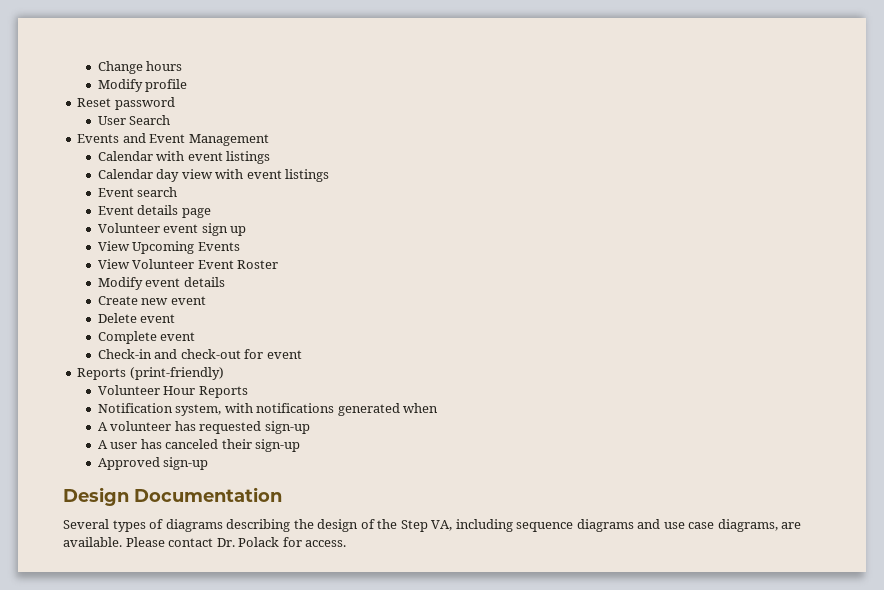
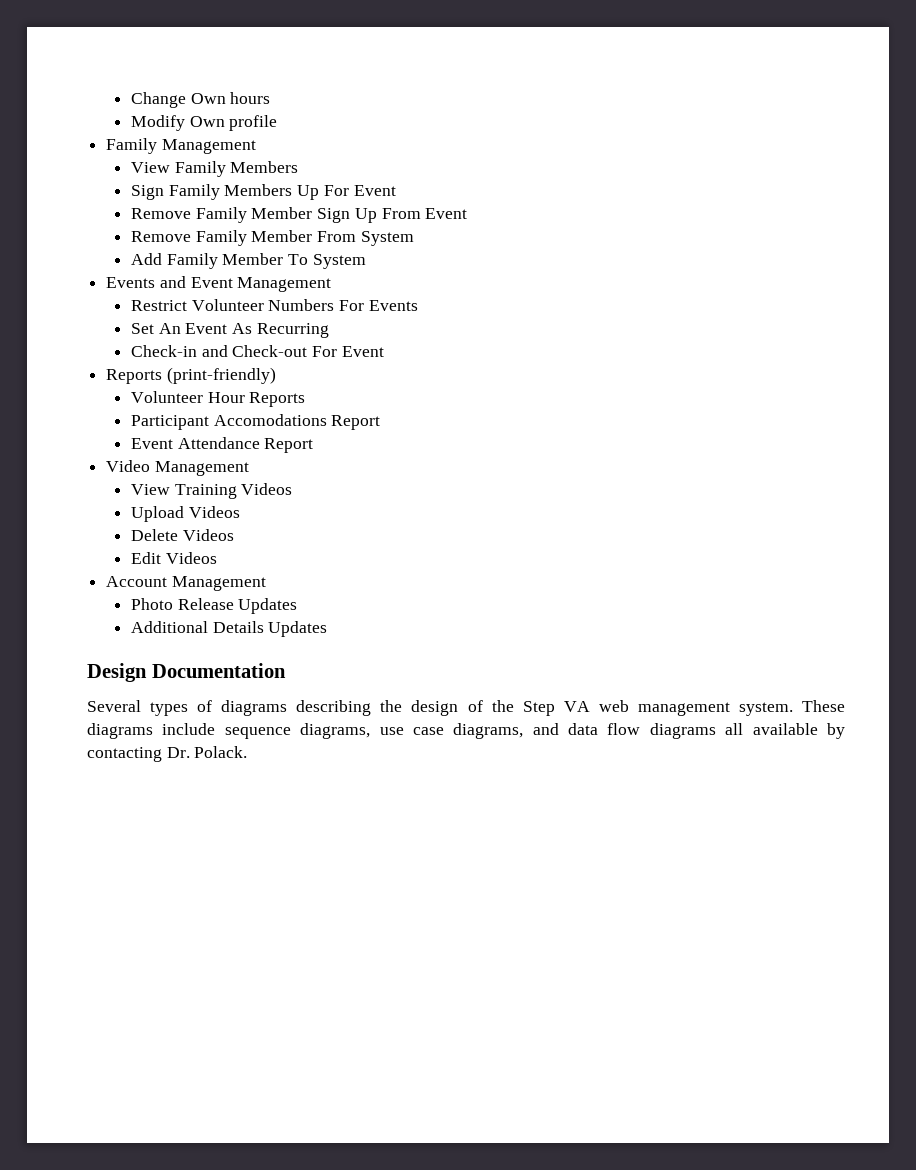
(143, 67) none -> [190,93,226,104] Own
(143, 85) none -> [189,116,225,127] Own
[77,97,175,110] [97,115,171,125] [77,133,269,146] [97,151,271,164] [97,169,330,182] [97,187,178,197] [97,205,211,218] [97,223,247,236] [97,241,240,254] [97,259,279,269] [97,277,225,290] [97,296,206,305] [97,313,176,323] [97,331,196,344] Reset password // User Search // Events and Event Management // Calendar with event listings // Calendar day view with event listings // Event search // Event details page // Volunteer event sign up // View Upcoming Events // View Volunteer Event Roster // Modify event details // Create new event // Delete event // Complete event -> [106,138,256,154] [131,161,299,177] [131,184,396,200] [131,207,468,223] [131,230,414,246] [131,253,366,269] [106,276,332,292] [131,299,418,311] [131,323,329,338] Family Management // View Family Members // Sign Family Members Up For Event // Remove Family Member Sign Up From Event // Remove Family Member From System // Add Family Member To System // Events and Event Management // Restrict Volunteer Numbers For Events // Set An Event As Recurring
[180,349,302,359] check-out for event -> [232,345,384,357] Check-out For Event
[97,403,439,416] [97,421,310,434] [97,439,301,452] [97,457,209,470] Notification system, with notifications generated when // A volunteer has requested sign-up // A user has canceled their sign-up // Approved sign-up -> [131,414,381,430] [131,437,314,453] [106,460,249,476] [131,483,293,499] [131,506,240,522] [131,529,234,541] [131,552,217,564] [106,576,266,591] [131,598,298,614] [131,621,328,637] Participant Accomodations Report // Event Attendance Report // Video Management // View Training Videos // Upload Videos // Delete Videos // Edit Videos // Account Management // Photo Release Updates // Additional Details Updates
[431,519,802,532] [63,537,347,547] VA, including sequence diagrams and use case diagrams, are available. Please contact Dr. Polack for access. -> [563,700,845,716] [87,723,846,739] [87,746,248,762] VA web management system. These diagrams include sequence diagrams, use case diagrams, and data flow diagrams all available by contacting Dr. Polack.

